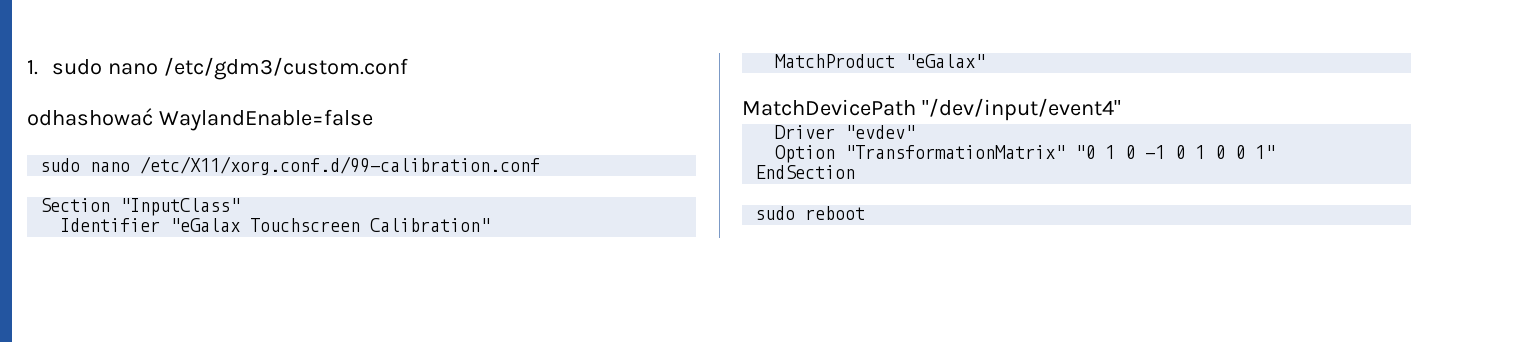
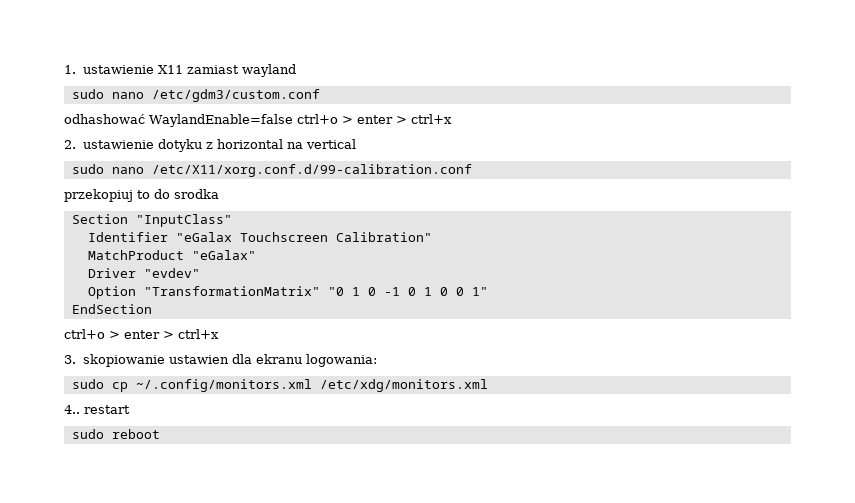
(38, 67) none -> [82,64,296,77] ustawienie X11 zamiast wayland //
(373, 120) none -> [296,114,452,124] [64,139,356,152] ctrl+o > enter > ctrl+x // 2. ustawienie dotyku z horizontal na vertical
(541, 165) none -> [64,189,219,202] // przekopiuj to do srodka
[742,98,1121,121] // MatchDevicePath "/dev/input/event4" -> (256, 255) none
(856, 172) none -> [64,329,219,339] [64,354,377,367] [71,379,488,392] [64,405,130,414] // ctrl+o > enter > ctrl+x // 3. skopiowanie ustawien dla ekranu logowania: // sudo cp ~/.config/monitors.xml /etc/xdg/monitors.xml // 4.. restart

